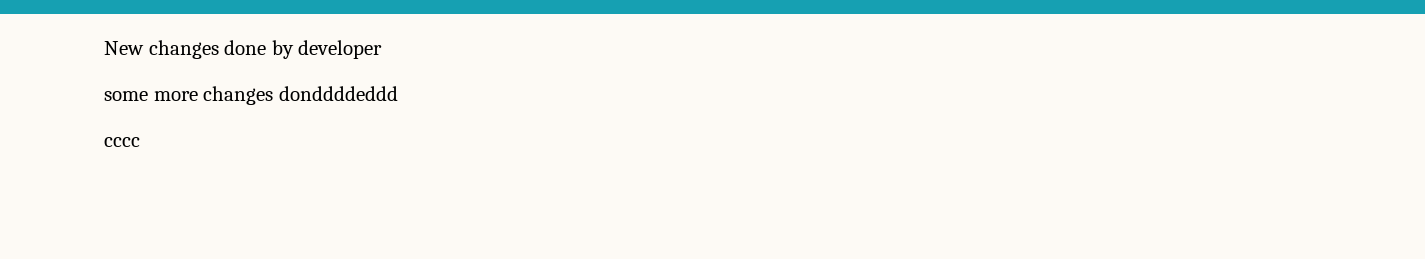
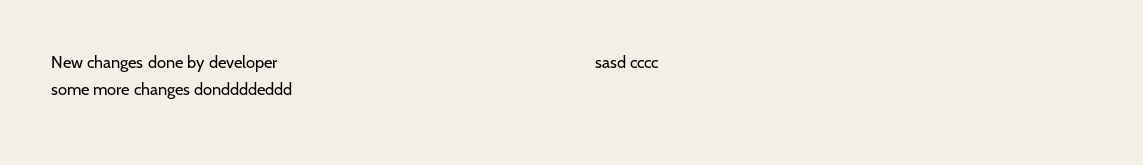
(398, 93) none -> [595,55,626,68] sasd

